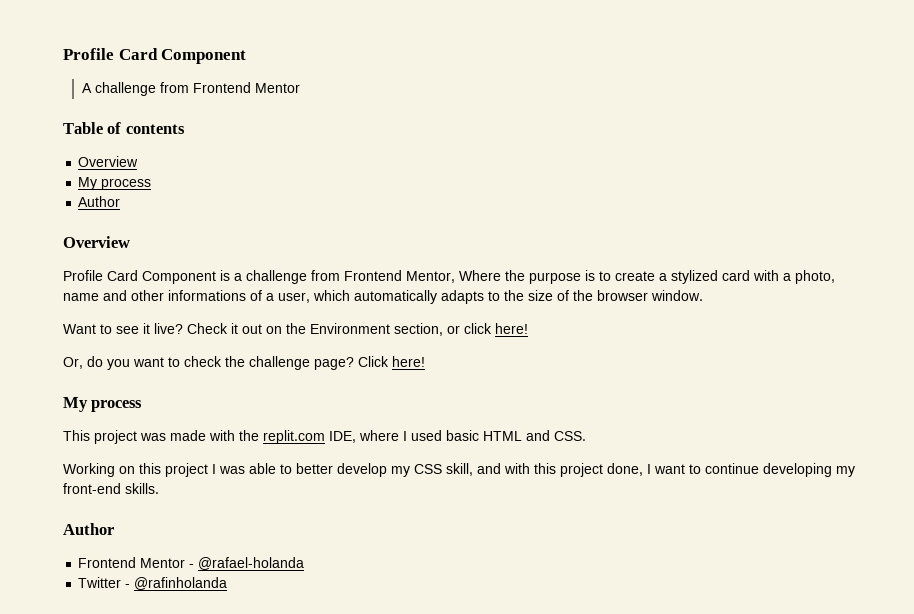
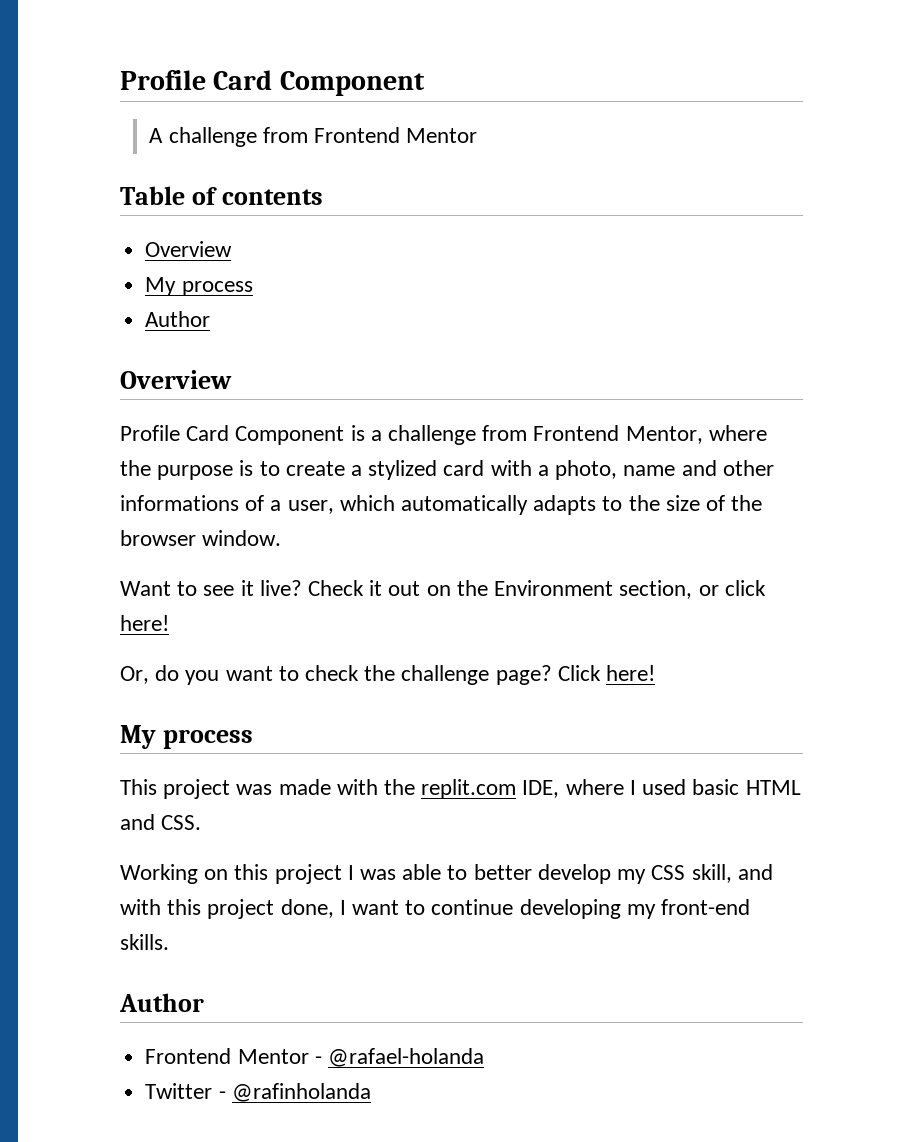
[459,270,501,281] Where -> [708,425,767,441] where

